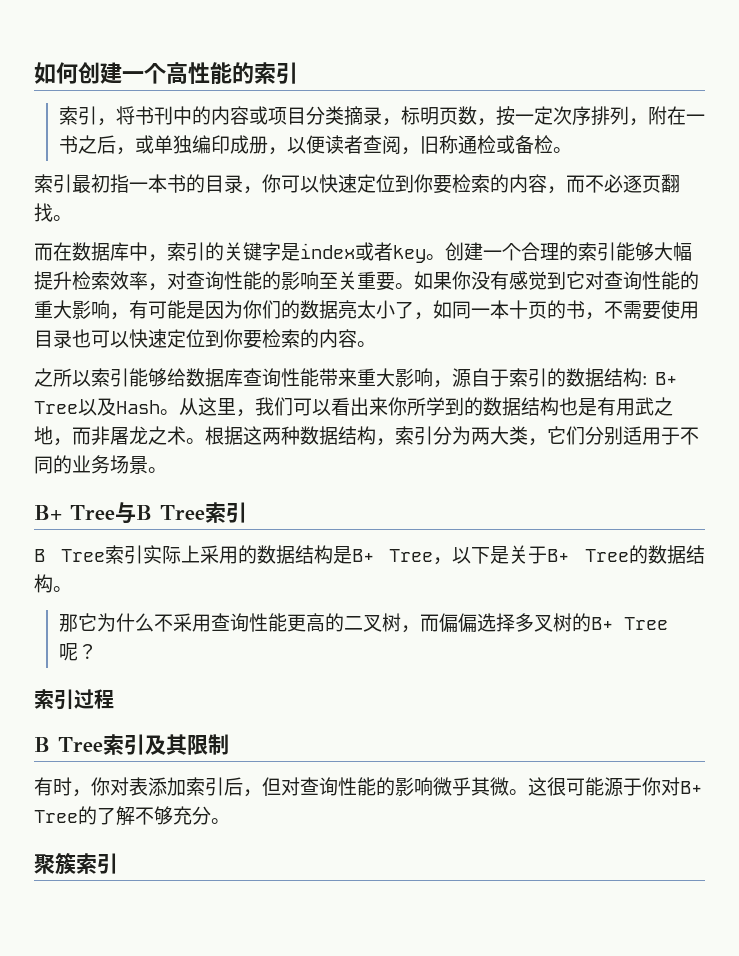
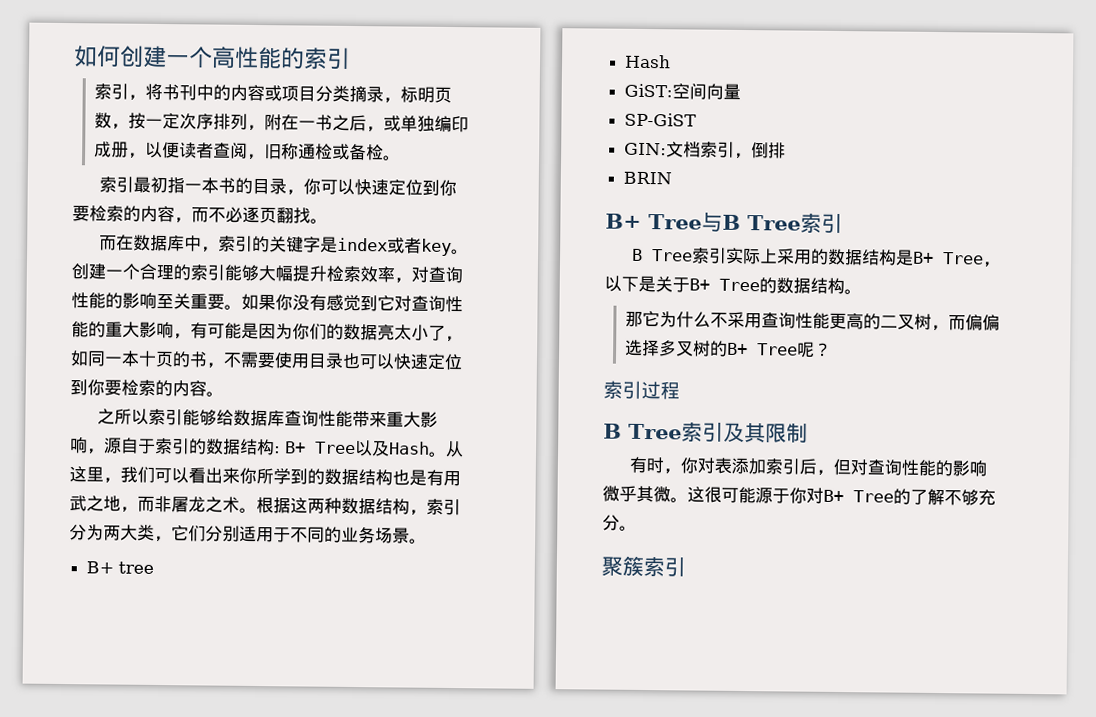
(167, 470) none -> [86,561,155,574] [624,54,672,69] [624,83,742,100] [624,112,698,127] [624,141,787,160] [623,171,673,185] // B+ tree // Hash // GiST:空间向量 // SP-GiST // GIN:文档索引，倒排 // BRIN

